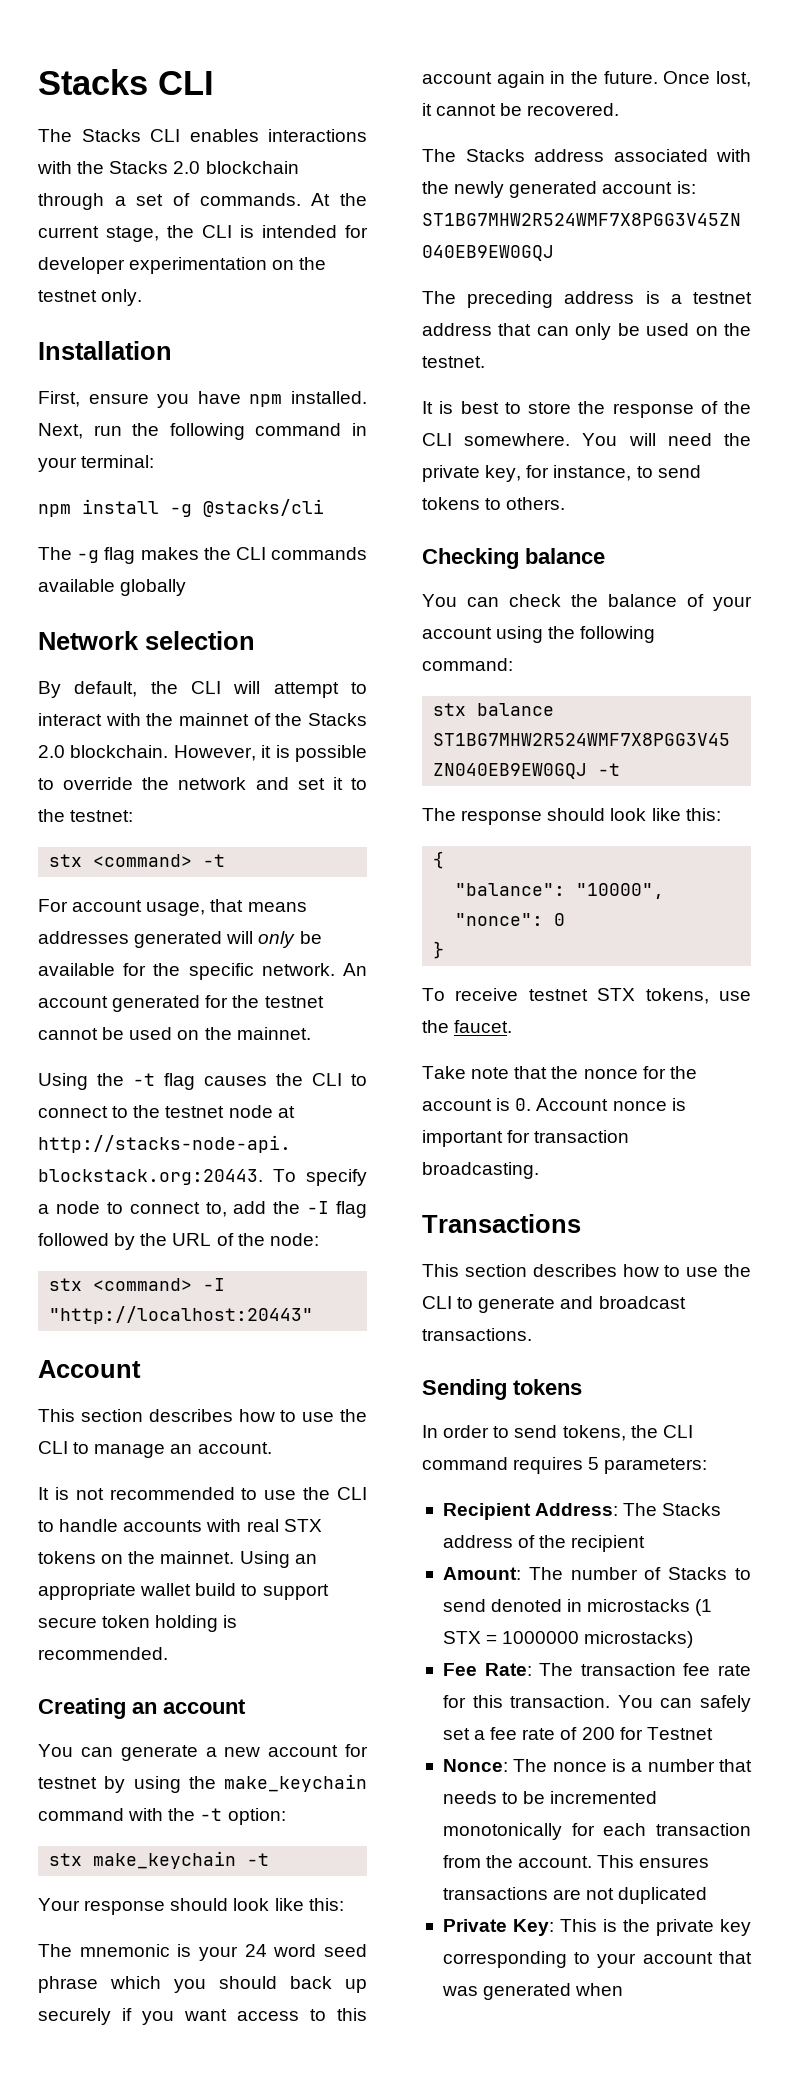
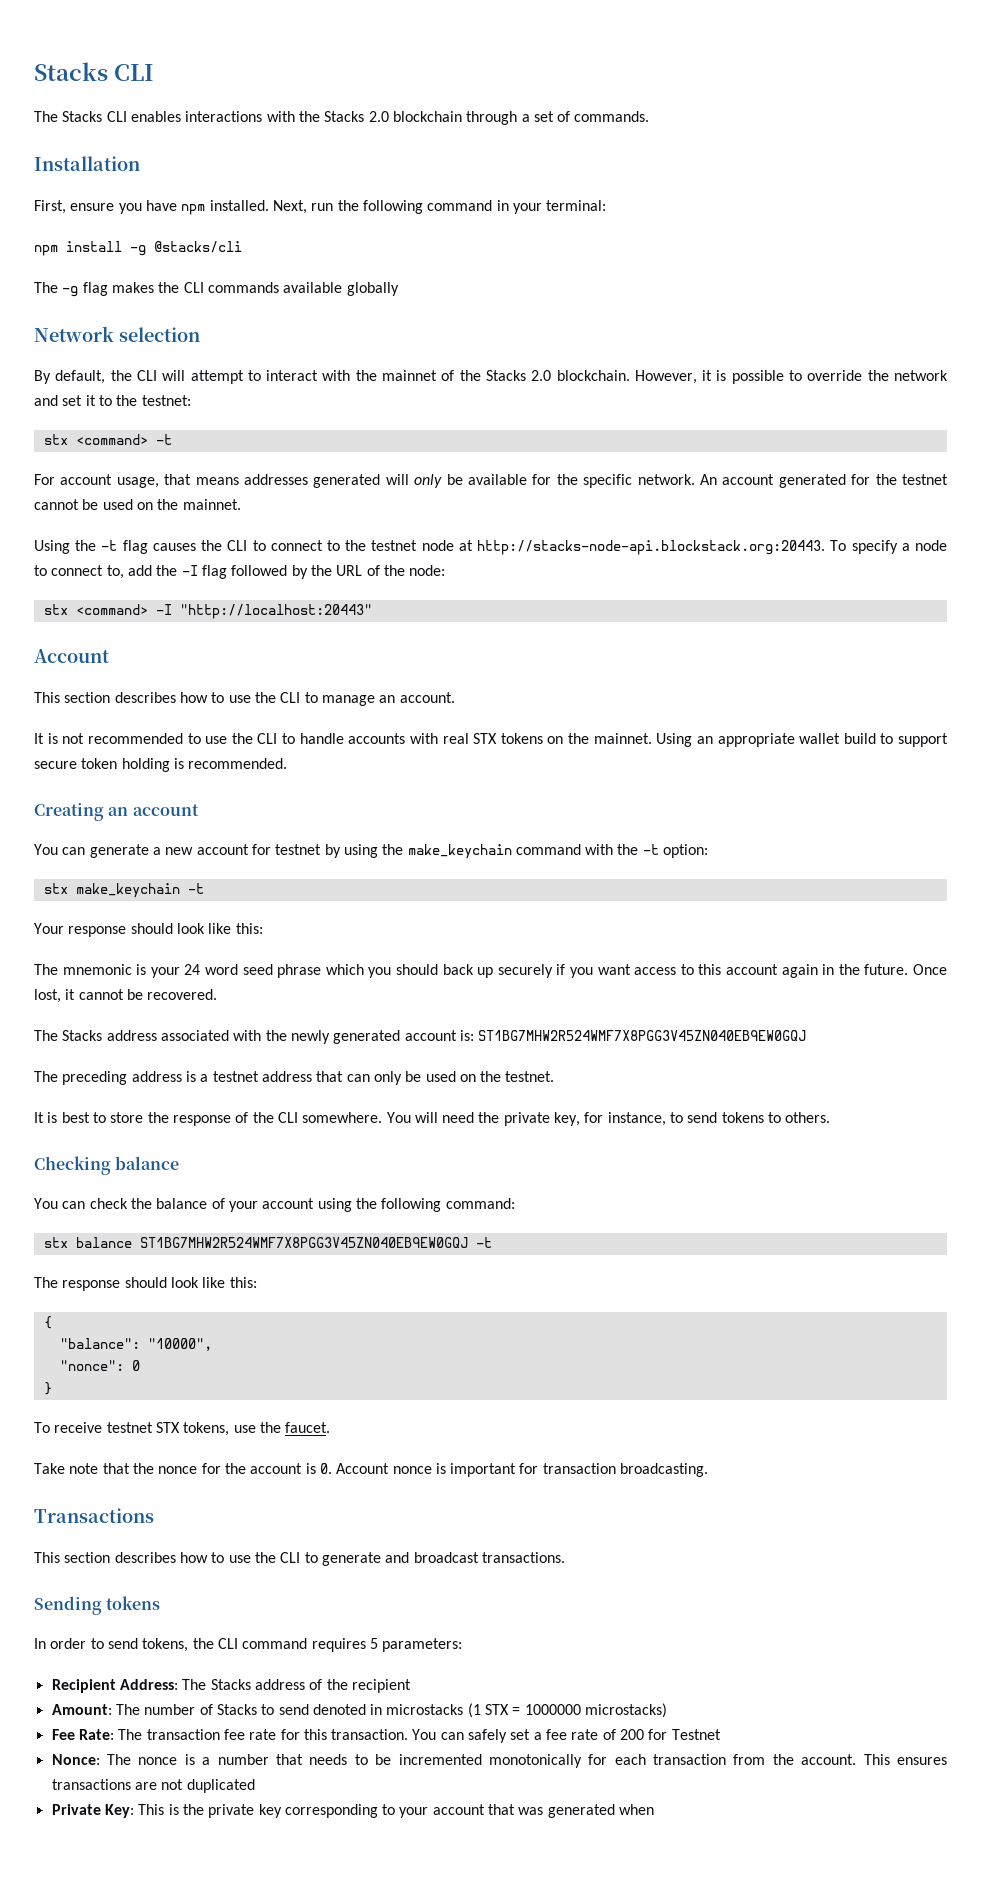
[311,193,367,206] [38,225,368,242] [38,257,327,274] [38,289,143,306] At the current stage, the CLI is intended for developer experimentation on the testnet only. -> (650, 116) none

